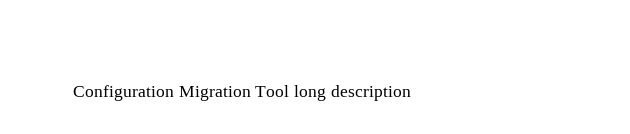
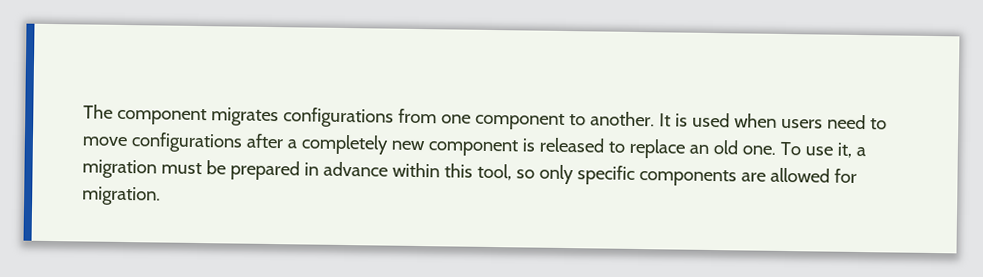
[73,85,411,101] Configuration Migration Tool long description -> [83,104,887,130] [82,132,866,159] [82,159,857,187] [82,186,161,206] The component migrates configurations from one component to another. It is used when users need to move configurations after a completely new component is released to replace an old one. To use it, a migration must be prepared in advance within this tool, so only specific components are allowed for migration.

